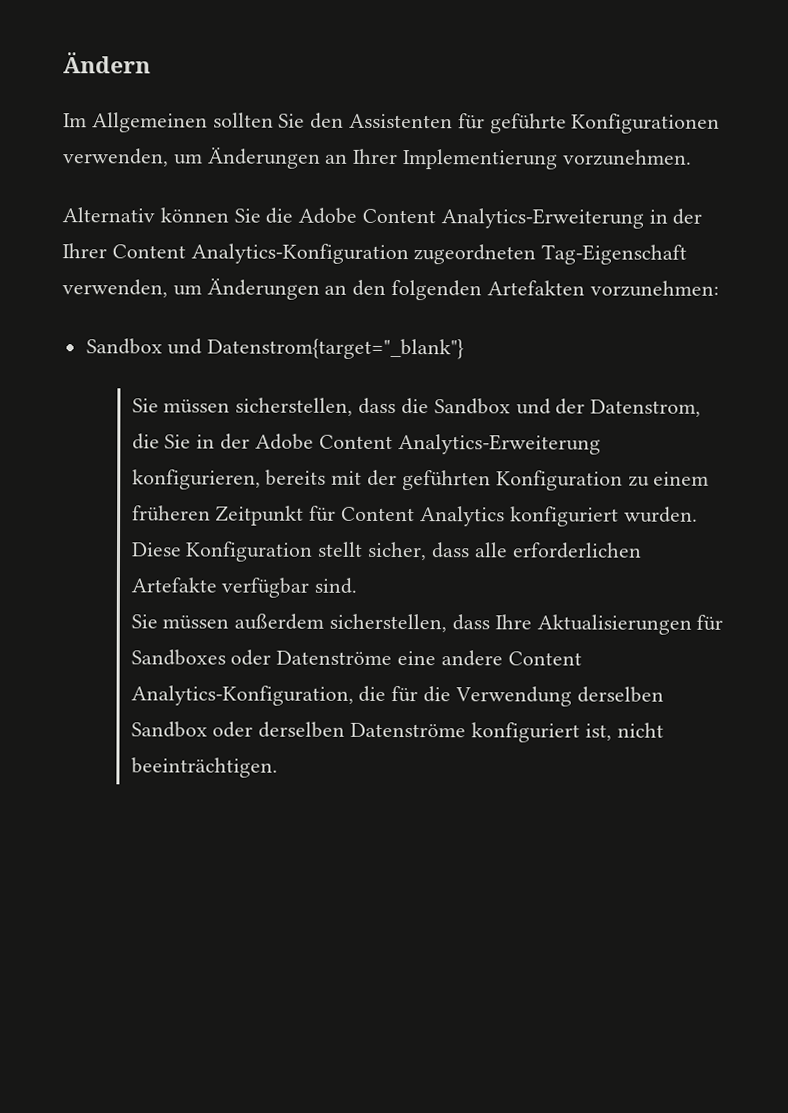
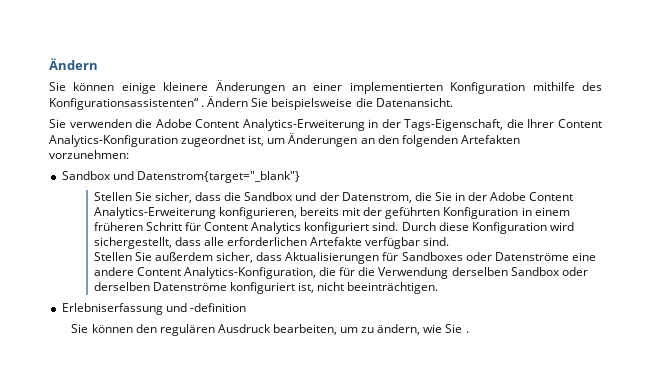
[63,112,721,134] [63,146,692,170] [62,207,261,223] Im Allgemeinen sollten Sie den Assistenten für geführte Konfigurationen verwenden, um Änderungen an Ihrer Implementierung vorzunehmen. // Alternativ können Sie -> [49,80,602,94] [49,96,453,110] [49,119,132,128] Sie können einige kleinere Änderungen an einer implementierten Konfiguration mithilfe des Konfigurationsassistenten“ . Ändern Sie beispielsweise die Datenansicht. // Sie verwenden
(703, 216) none -> [404,119,524,131] Tags-Eigenschaft, die
[413,244,688,265] [62,279,168,298] zugeordneten Tag-Eigenschaft verwenden, -> [181,135,265,147] zugeordnet ist,
[131,397,354,416] Sie müssen sicherstellen, -> [93,192,193,203] Stellen Sie sicher,
[627,475,650,487] zu -> [521,207,532,216] in
[215,505,305,526] Zeitpunkt -> [145,222,182,231] Schritt
[623,506,698,523] [130,541,428,562] wurden. Diese Konfiguration stellt sicher, -> [372,222,574,234] [93,237,172,249] sind. Durch diese Konfiguration wird sichergestellt,
[130,613,532,633] Sie müssen außerdem sicherstellen, dass Ihre -> [93,252,283,263] Stellen Sie außerdem sicher, dass
(278, 767) none -> [61,303,246,315] [71,324,469,336] // Erlebniserfassung und -definition // Sie können den regulären Ausdruck bearbeiten, um zu ändern, wie Sie .

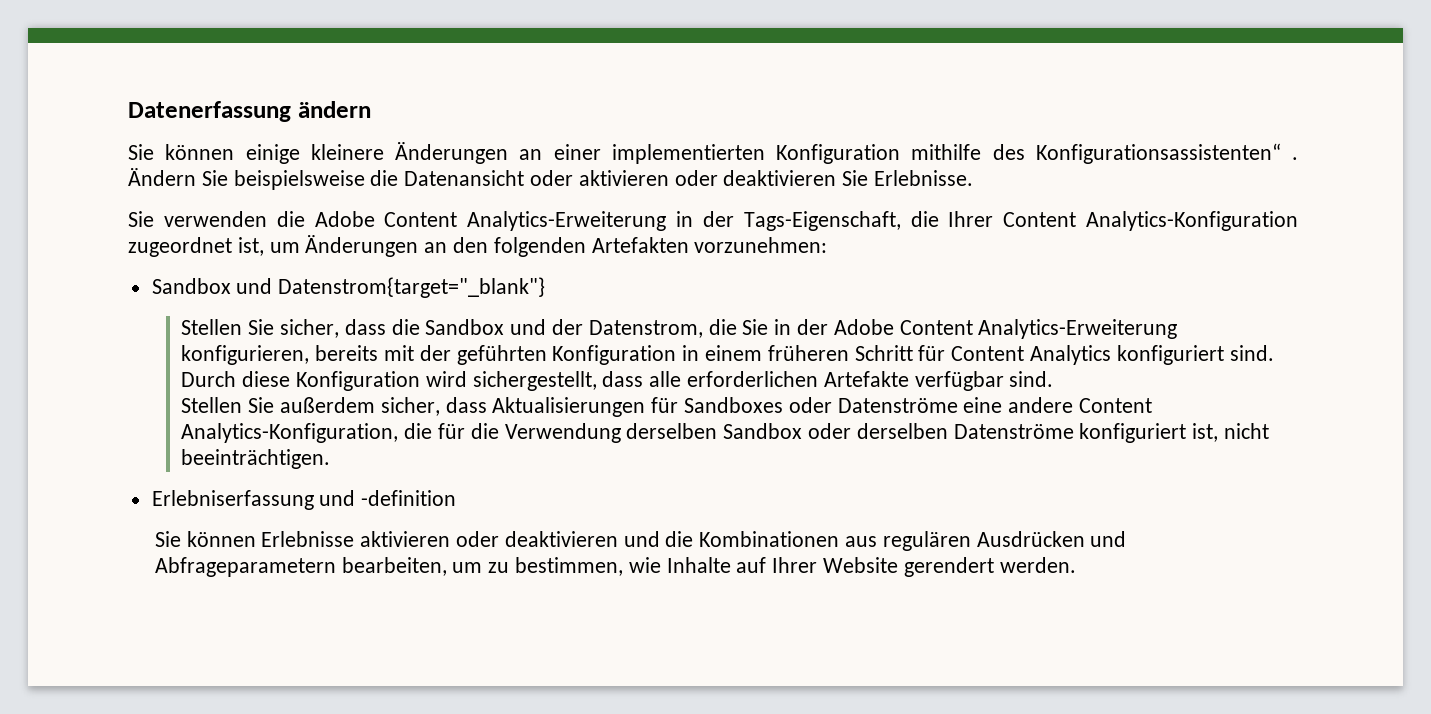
[49,58,98,70] Ändern -> [128,101,371,122] Datenerfassung ändern
[375,98,453,107] Datenansicht. -> [404,170,974,186] Datenansicht oder aktivieren oder deaktivieren Sie Erlebnisse.
[135,324,469,336] den regulären Ausdruck bearbeiten, um zu ändern, wie Sie . -> [261,531,1127,551] [154,557,1076,577] Erlebnisse aktivieren oder deaktivieren und die Kombinationen aus regulären Ausdrücken und Abfrageparametern bearbeiten, um zu bestimmen, wie Inhalte auf Ihrer Website gerendert werden.

